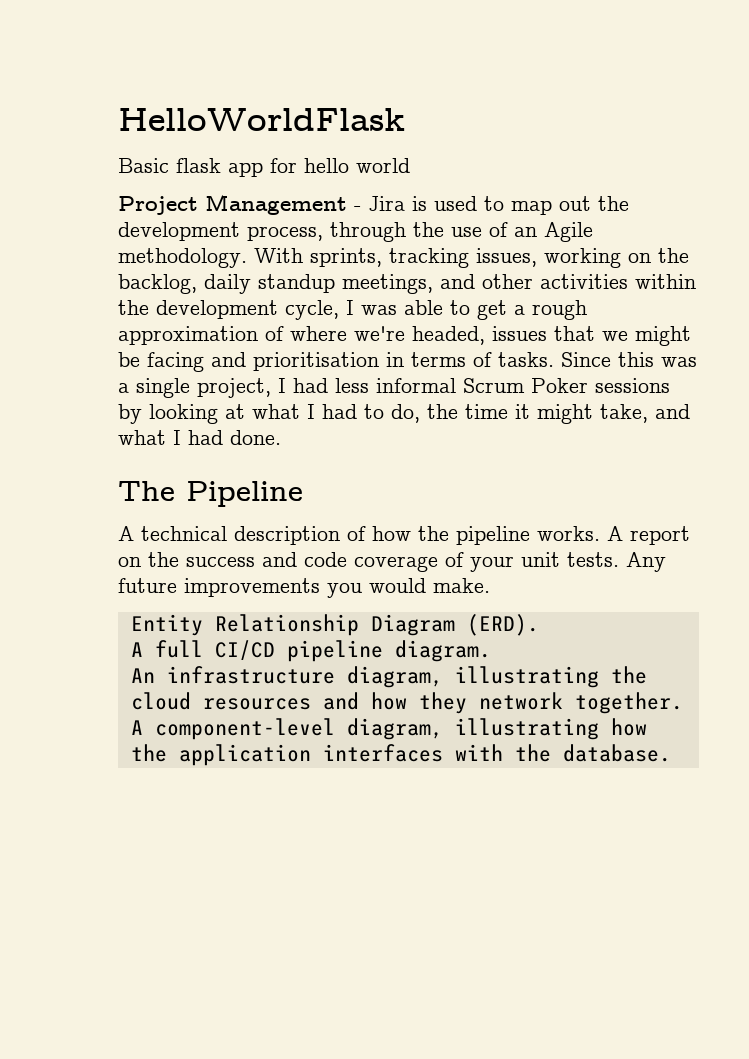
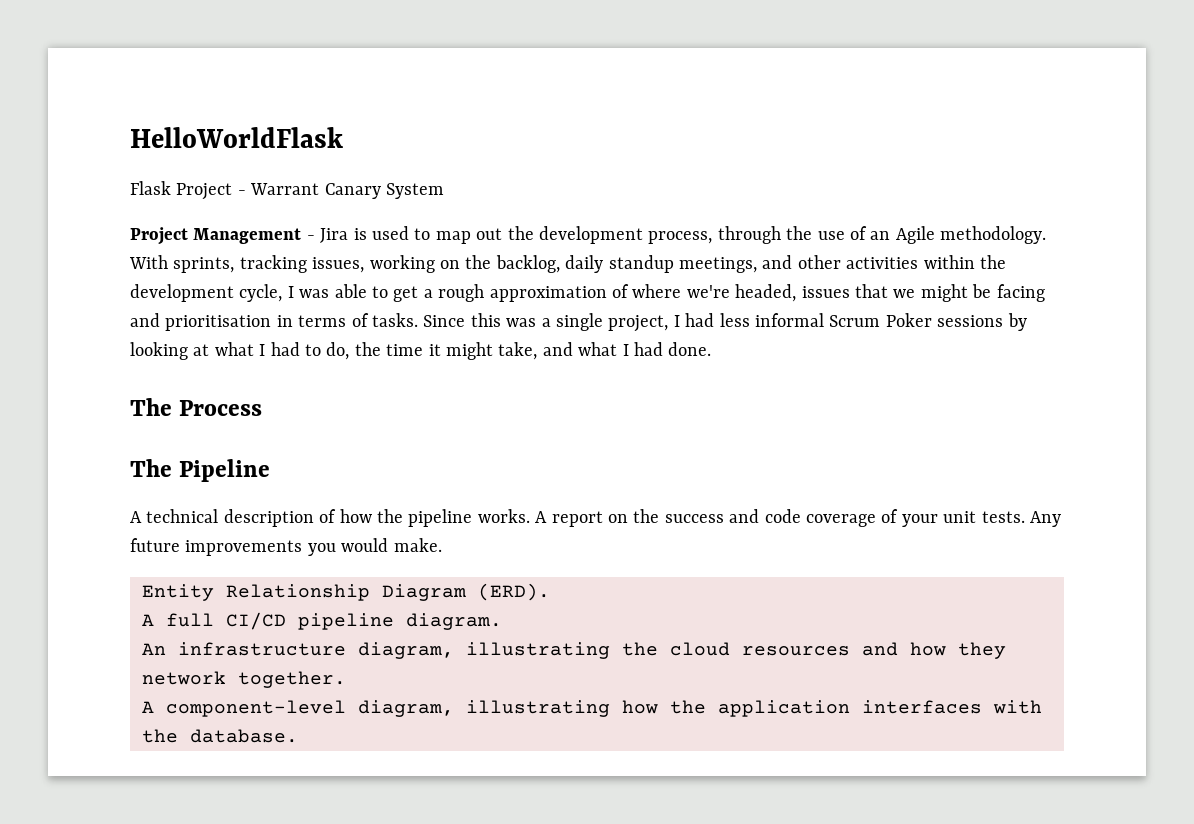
[118,158,410,177] Basic flask app for hello world -> [130,181,444,200] Flask Project - Warrant Canary System
(281, 437) none -> [130,398,263,416] // The Process

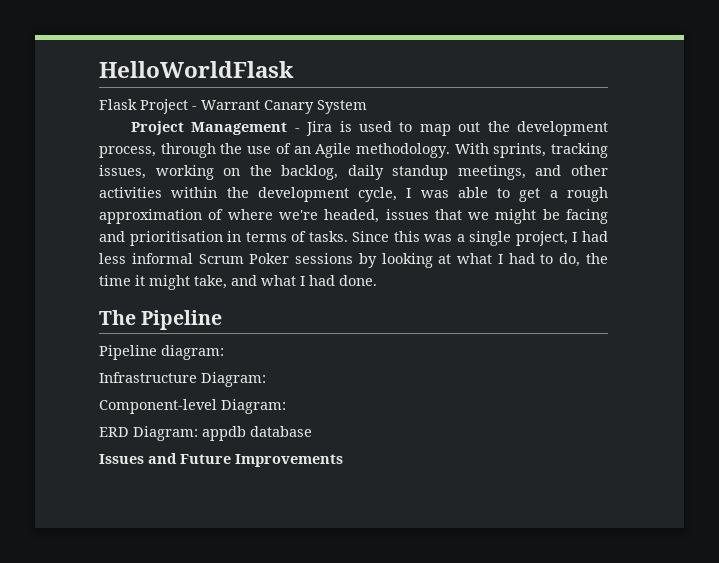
[130,398,263,416] // The Process -> (377, 280) none
[130,509,1061,527] [130,538,442,556] [142,583,550,601] [142,612,502,630] [142,642,1006,659] [142,671,346,688] [142,700,1042,717] [142,729,298,743] A technical description of how the pipeline works. A report on the success and code coverage of your unit tests. Any future improvements you would make. // Entity Relationship Diagram (ERD). // A full CI/CD pipeline diagram. // An infrastructure diagram, illustrating the cloud resources and how they network together. // A component-level diagram, illustrating how the application interfaces with the database. -> [99,345,224,360] [99,372,266,387] [99,399,286,414] [99,426,312,441] [99,453,343,467] Pipeline diagram: // Infrastructure Diagram: // Component-level Diagram: // ERD Diagram: appdb database // Issues and Future Improvements

